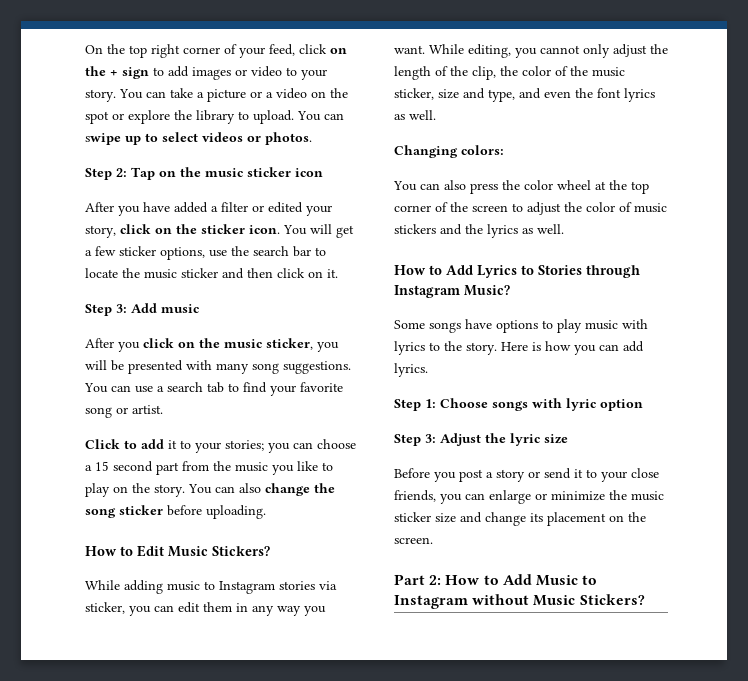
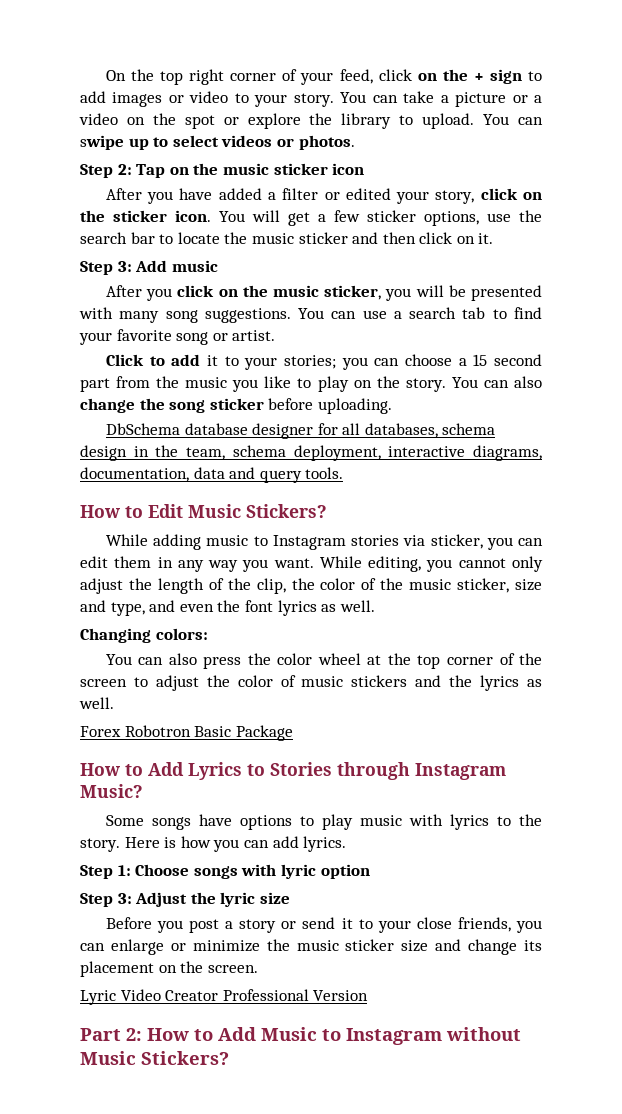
(266, 512) none -> [105,423,496,439] [80,445,542,461] [80,467,344,483] // DbSchema database designer for all databases, schema design in the team, schema deployment, interactive diagrams, documentation, data and query tools.
(564, 229) none -> [80,725,293,741] // Forex Robotron Basic Package
(433, 540) none -> [80,989,369,1005] // Lyric Video Creator Professional Version

